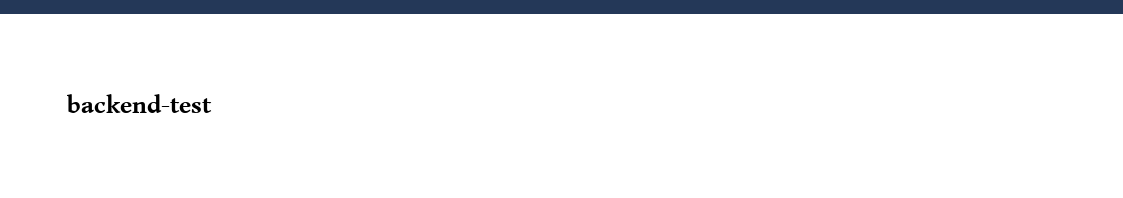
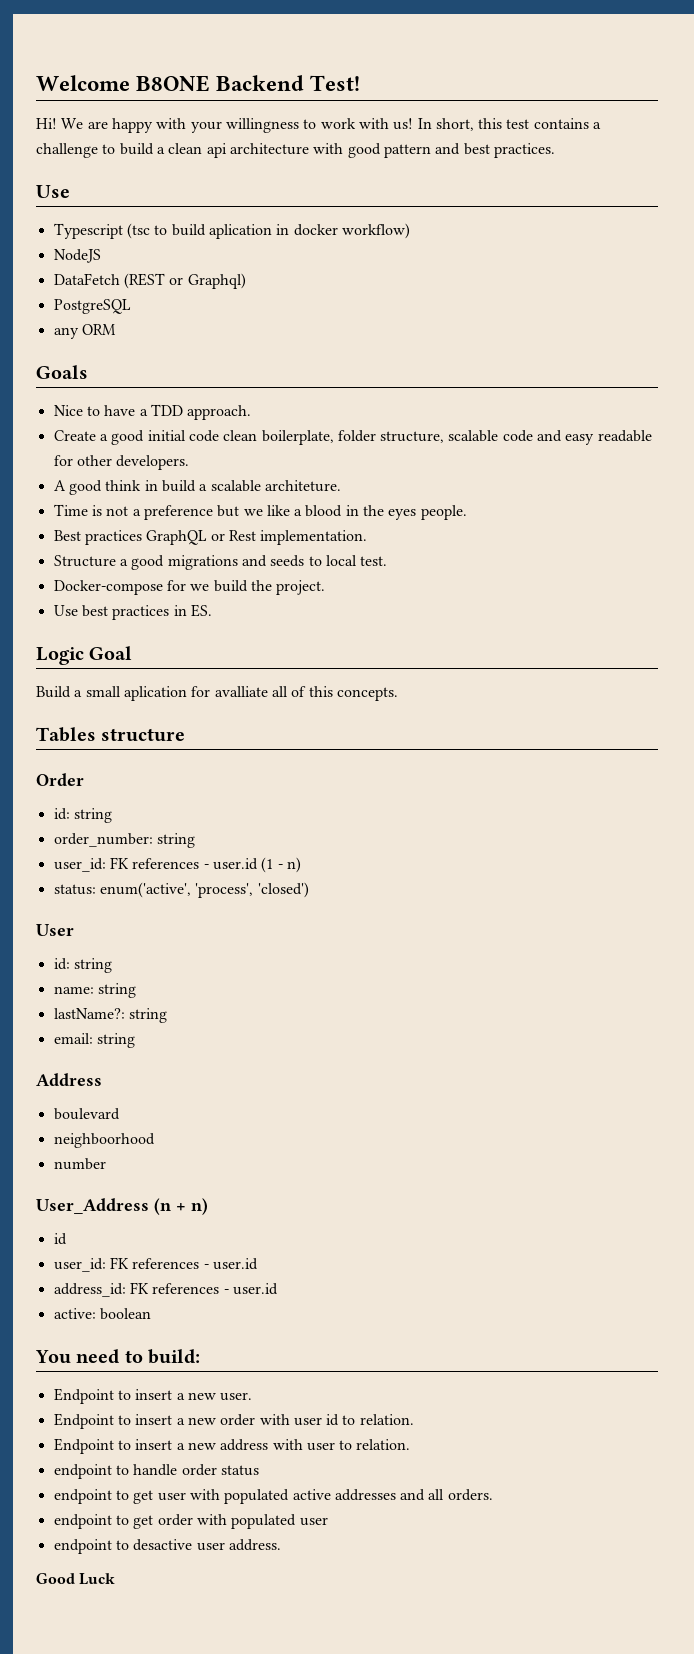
[67,94,212,113] backend-test -> [36,75,361,92] [36,118,602,133] [36,143,555,158] [36,185,70,198] [53,223,410,239] [53,249,101,263] [53,273,246,289] [53,299,131,314] [53,324,116,339] [36,365,88,379] [53,404,252,420] [53,430,652,445] [53,455,190,470] [53,480,341,495] [53,504,467,520] [53,530,368,545] [53,555,388,570] [53,580,326,595] [53,604,212,620] [36,646,133,665] [36,686,398,701] [36,727,186,742] [36,773,84,786] [53,808,112,823] [53,833,195,848] [53,857,301,873] [53,882,309,898] [36,924,74,936] [53,958,112,973] [53,983,136,998] [53,1008,167,1023] [53,1033,135,1048] [36,1073,102,1086] [53,1108,120,1120] [53,1133,155,1148] [53,1158,106,1170] [36,1198,208,1215] [53,1233,67,1245] [53,1257,258,1272] [53,1282,278,1297] [53,1308,151,1320] [35,1349,201,1364] [53,1388,253,1404] [53,1413,414,1429] [53,1438,411,1454] [53,1464,259,1479] [53,1489,493,1504] [53,1514,328,1529] [53,1539,281,1554] [36,1573,116,1585] Welcome B8ONE Backend Test! // Hi! We are happy with your willingness to work with us! In short, this test contains a challenge to build a clean api architecture with good pattern and best practices. // Use // Typescript (tsc to build aplication in docker workflow) // NodeJS // DataFetch (REST or Graphql) // PostgreSQL // any ORM // Goals // Nice to have a TDD approach. // Create a good initial code clean boilerplate, folder structure, scalable code and easy readable for other developers. // A good think in build a scalable architeture. // Time is not a preference but we like a blood in the eyes people. // Best practices GraphQL or Rest implementation. // Structure a good migrations and seeds to local test. // Docker-compose for we build the project. // Use best practices in ES. // Logic Goal // Build a small aplication for avalliate all of this concepts. // Tables structure // Order // id: string // order_number: string // user_id: FK references - user.id (1 - n) // status: enum('active', 'process', 'closed') // User // id: string // name: string // lastName?: string // email: string // Address // boulevard // neighboorhood // number // User_Address (n + n) // id // user_id: FK references - user.id // address_id: FK references - user.id // active: boolean // You need to build: // Endpoint to insert a new user. // Endpoint to insert a new order with user id to relation. // Endpoint to insert a new address with user to relation. // endpoint to handle order status // endpoint to get user with populated active addresses and all orders. // endpoint to get order with populated user // endpoint to desactive user address. // Good Luck

